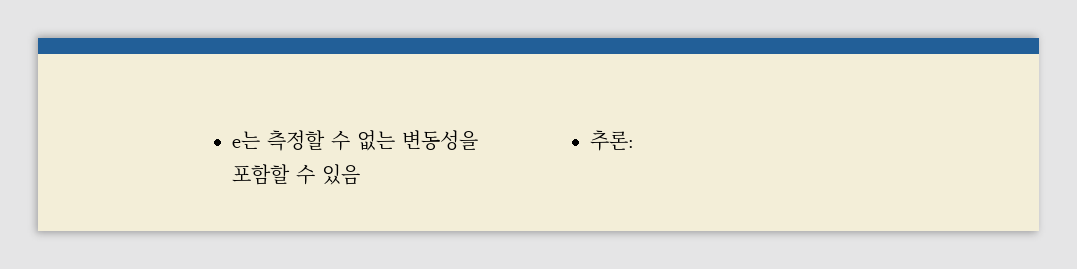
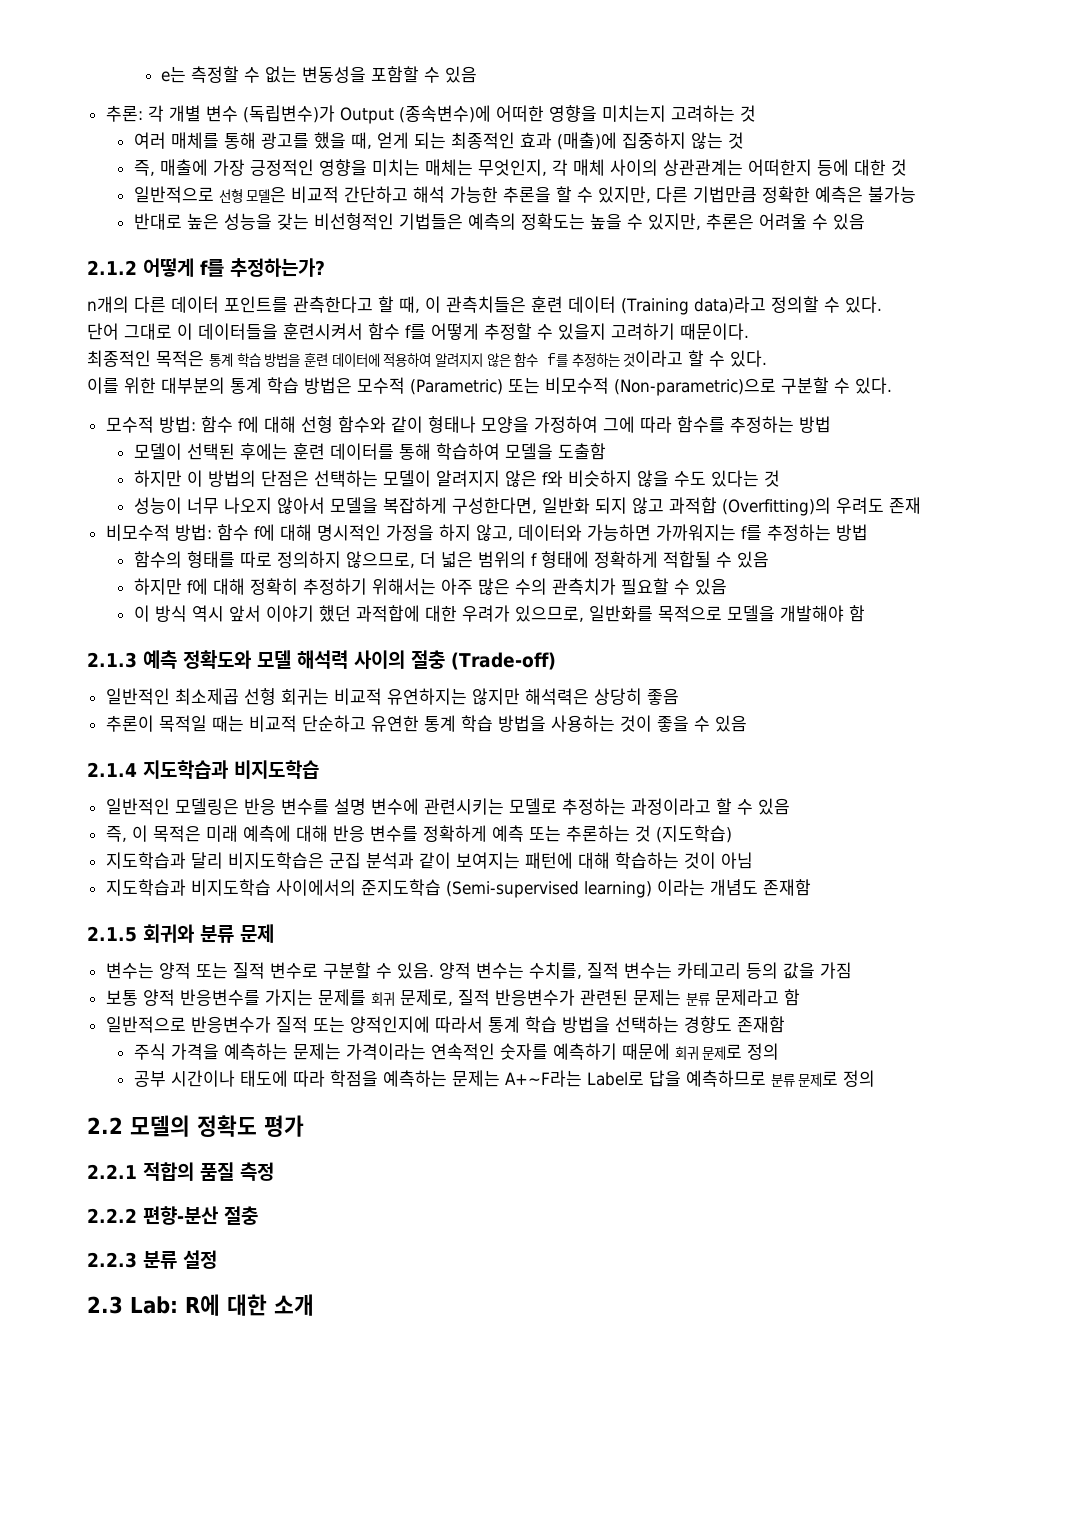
(634, 140) none -> [147,105,756,124] [133,132,744,150] [133,159,907,176] [133,186,917,203] [133,213,865,230] [87,258,325,277] [87,296,882,315] [87,323,749,340] [87,350,768,367] [87,377,892,396] [105,416,831,433] [133,443,606,460] [133,470,780,487] [133,497,921,516] [105,524,868,541] [133,551,769,568] [133,578,727,595] [133,605,865,622] [87,650,556,670] [105,688,679,705] [105,715,747,732] [87,760,319,779] [105,798,790,815] [105,825,732,843] [105,852,753,869] [105,879,811,898] [87,924,274,943] [105,962,852,979] [105,989,800,1006] [105,1016,785,1033] [133,1043,780,1060] [133,1070,876,1087] [87,1115,304,1137] [87,1162,274,1181] [87,1206,258,1225] [87,1250,217,1269] [87,1294,314,1316] 각 개별 변수 (독립변수)가 Output (종속변수)에 어떠한 영향을 미치는지 고려하는 것 // 여러 매체를 통해 광고를 했을 때, 얻게 되는 최종적인 효과 (매출)에 집중하지 않는 것 // 즉, 매출에 가장 긍정적인 영향을 미치는 매체는 무엇인지, 각 매체 사이의 상관관계는 어떠한지 등에 대한 것 // 일반적으로 선형 모델은 비교적 간단하고 해석 가능한 추론을 할 수 있지만, 다른 기법만큼 정확한 예측은 불가능 // 반대로 높은 성능을 갖는 비선형적인 기법들은 예측의 정확도는 높을 수 있지만, 추론은 어려울 수 있음 // 2.1.2 어떻게 f를 추정하는가? // n개의 다른 데이터 포인트를 관측한다고 할 때, 이 관측치들은 훈련 데이터 (Training data)라고 정의할 수 있다. // 단어 그대로 이 데이터들을 훈련시켜서 함수 f를 어떻게 추정할 수 있을지 고려하기 때문이다. // 최종적인 목적은 통계 학습 방법을 훈련 데이터에 적용하여 알려지지 않은 함수 f를 추정하는 것이라고 할 수 있다. // 이를 위한 대부분의 통계 학습 방법은 모수적 (Parametric) 또는 비모수적 (Non-parametric)으로 구분할 수 있다. // 모수적 방법: 함수 f에 대해 선형 함수와 같이 형태나 모양을 가정하여 그에 따라 함수를 추정하는 방법 // 모델이 선택된 후에는 훈련 데이터를 통해 학습하여 모델을 도출함 // 하지만 이 방법의 단점은 선택하는 모델이 알려지지 않은 f와 비슷하지 않을 수도 있다는 것 // 성능이 너무 나오지 않아서 모델을 복잡하게 구성한다면, 일반화 되지 않고 과적합 (Overfitting)의 우려도 존재 // 비모수적 방법: 함수 f에 대해 명시적인 가정을 하지 않고, 데이터와 가능하면 가까워지는 f를 추정하는 방법 // 함수의 형태를 따로 정의하지 않으므로, 더 넓은 범위의 f 형태에 정확하게 적합될 수 있음 // 하지만 f에 대해 정확히 추정하기 위해서는 아주 많은 수의 관측치가 필요할 수 있음 // 이 방식 역시 앞서 이야기 했던 과적합에 대한 우려가 있으므로, 일반화를 목적으로 모델을 개발해야 함 // 2.1.3 예측 정확도와 모델 해석력 사이의 절충 (Trade-off) // 일반적인 최소제곱 선형 회귀는 비교적 유연하지는 않지만 해석력은 상당히 좋음 // 추론이 목적일 때는 비교적 단순하고 유연한 통계 학습 방법을 사용하는 것이 좋을 수 있음 // 2.1.4 지도학습과 비지도학습 // 일반적인 모델링은 반응 변수를 설명 변수에 관련시키는 모델로 추정하는 과정이라고 할 수 있음 // 즉, 이 목적은 미래 예측에 대해 반응 변수를 정확하게 예측 또는 추론하는 것 (지도학습) // 지도학습과 달리 비지도학습은 군집 분석과 같이 보여지는 패턴에 대해 학습하는 것이 아님 // 지도학습과 비지도학습 사이에서의 준지도학습 (Semi-supervised learning) 이라는 개념도 존재함 // 2.1.5 회귀와 분류 문제 // 변수는 양적 또는 질적 변수로 구분할 수 있음. 양적 변수는 수치를, 질적 변수는 카테고리 등의 값을 가짐 // 보통 양적 반응변수를 가지는 문제를 회귀 문제로, 질적 반응변수가 관련된 문제는 분류 문제라고 함 // 일반적으로 반응변수가 질적 또는 양적인지에 따라서 통계 학습 방법을 선택하는 경향도 존재함 // 주식 가격을 예측하는 문제는 가격이라는 연속적인 숫자를 예측하기 때문에 회귀 문제로 정의 // 공부 시간이나 태도에 따라 학점을 예측하는 문제는 A+~F라는 Label로 답을 예측하므로 분류 문제로 정의 // 2.2 모델의 정확도 평가 // 2.2.1 적합의 품질 측정 // 2.2.2 편향-분산 절충 // 2.2.3 분류 설정 // 2.3 Lab: R에 대한 소개

